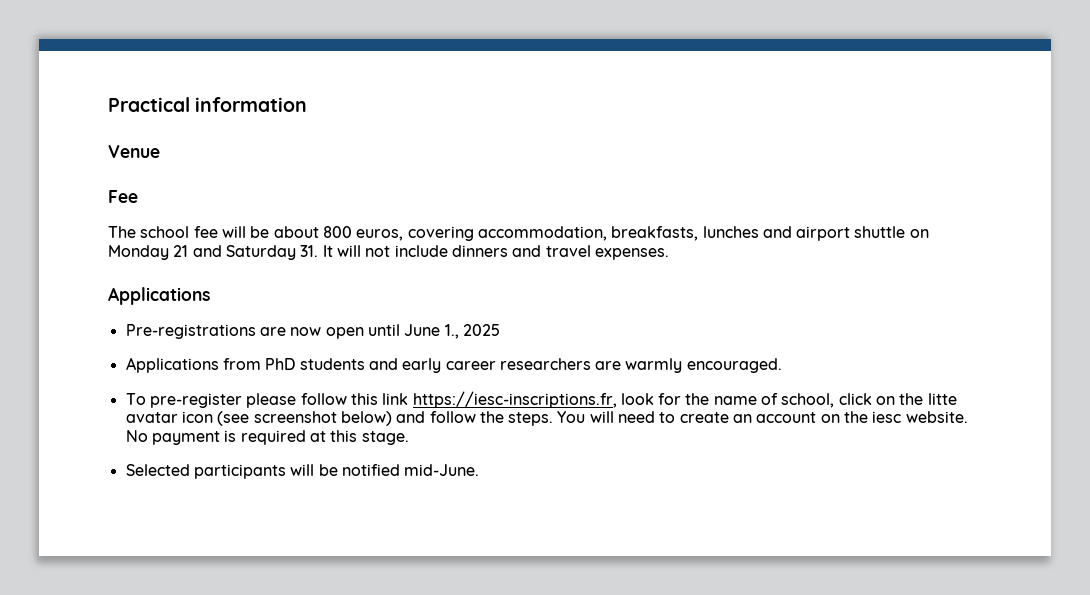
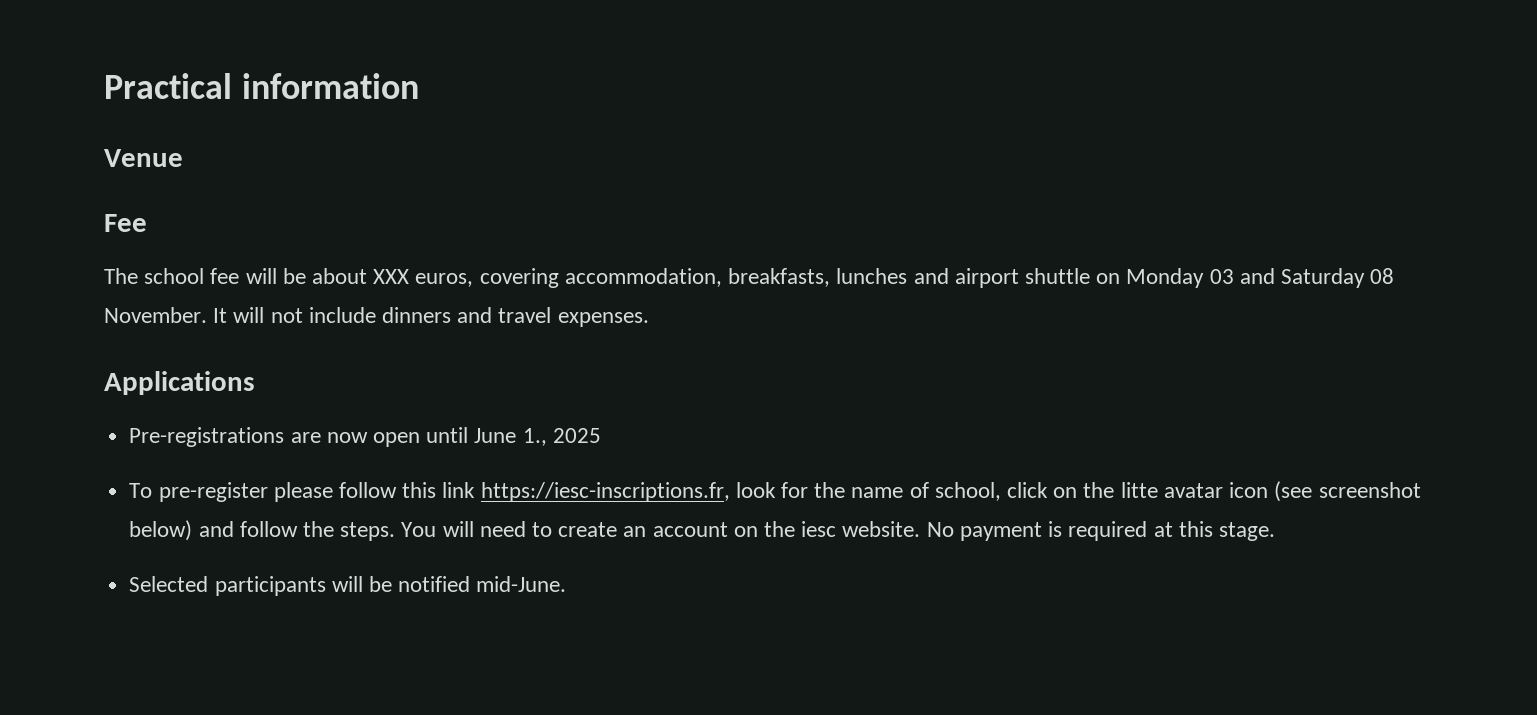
[322,226,352,238] 800 -> [373,269,410,284] XXX
[173,245,189,257] 21 -> [1209,269,1234,284] 03
[300,245,319,257] 31. -> [1370,268,1395,284] [104,307,207,323] 08 November.
[125,357,782,373] // Applications from PhD students and early career researchers are warmly encouraged. -> (601, 435) none

